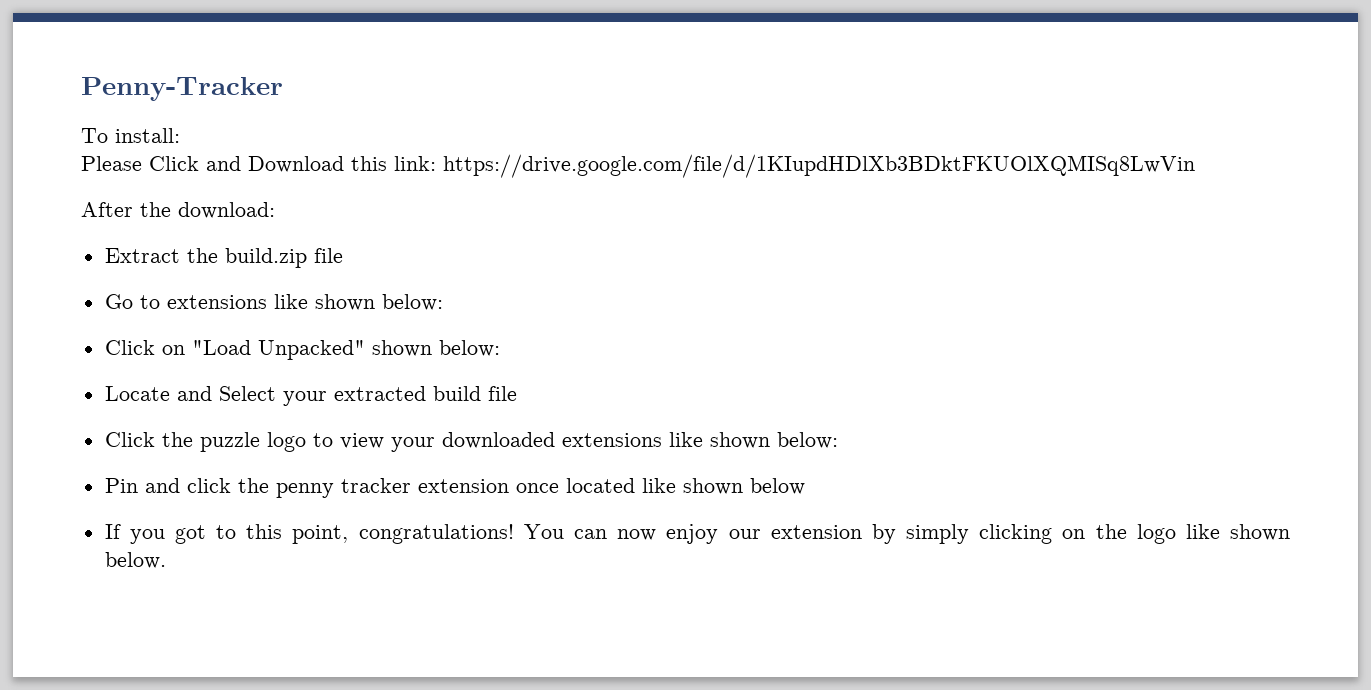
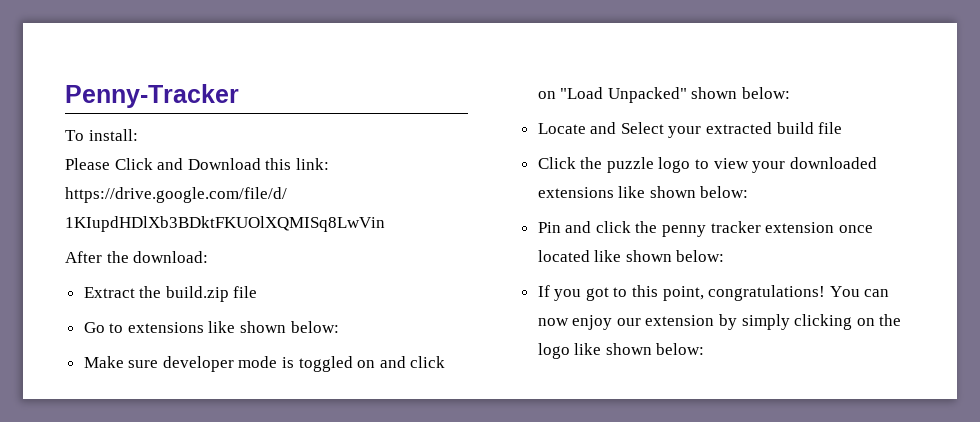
[104,340,155,355] Click -> [83,356,446,372] Make sure developer mode is toggled on and click
[749,478,805,495] below -> [676,250,725,262] below:
[104,552,166,569] below. -> [656,343,705,355] below:

